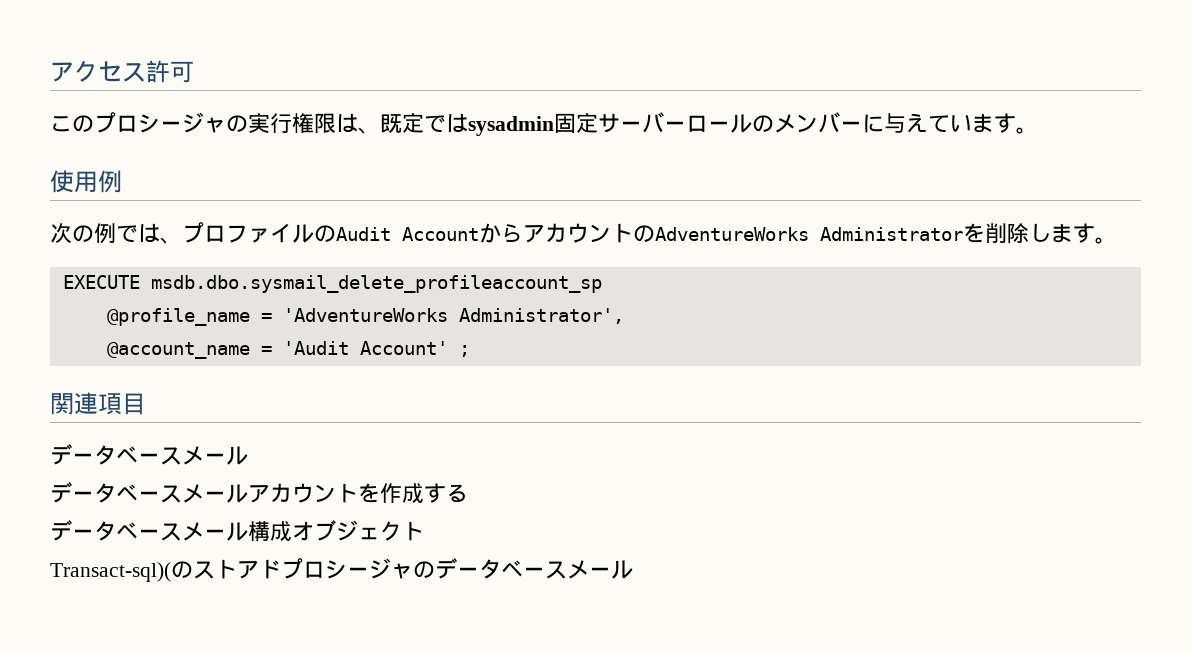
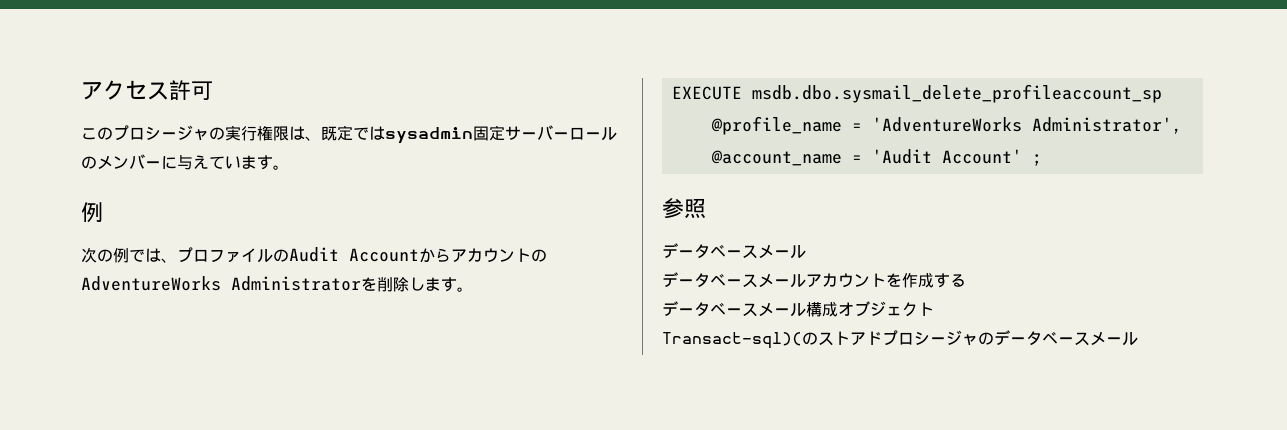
[50,170,98,193] 使用 -> (289, 167) none
[50,392,146,415] 関連項目 -> [662,198,706,219] 参照

